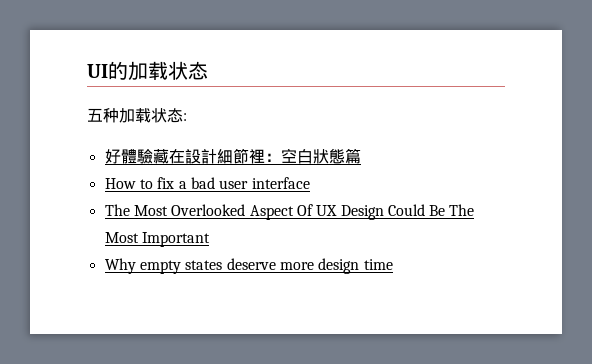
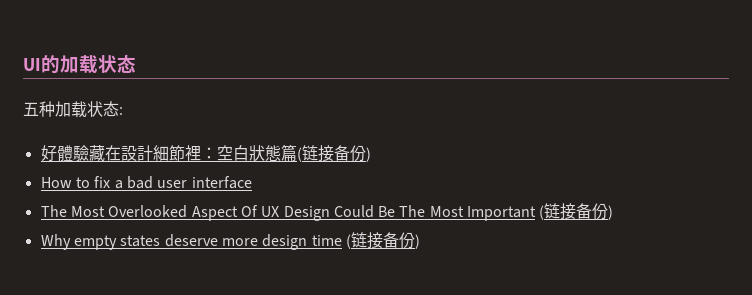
(361, 156) none -> [296,145,371,162] (链接备份)
(210, 239) none -> [539,203,614,220] (链接备份)
(393, 264) none -> [345,232,420,249] (链接备份)

